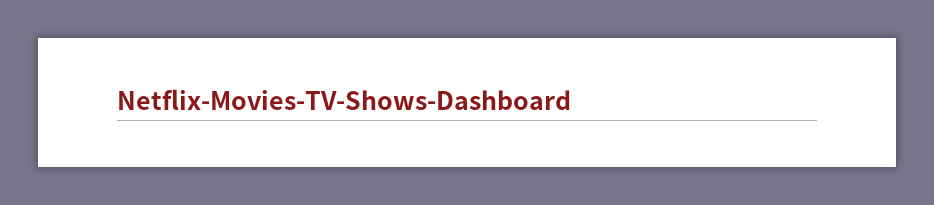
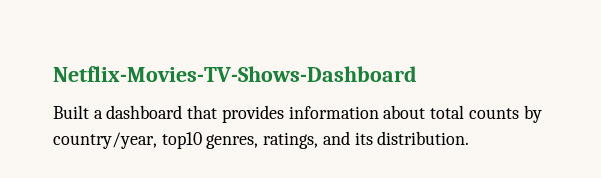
(571, 99) none -> [53,105,542,123] [53,131,470,149] // Built a dashboard that provides information about total counts by country/year, top10 genres, ratings, and its distribution.

